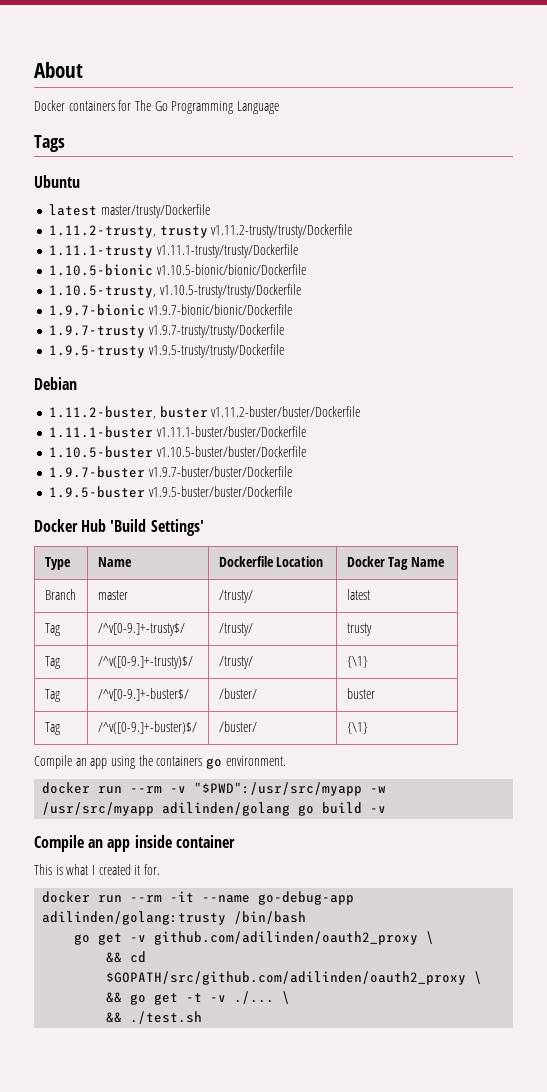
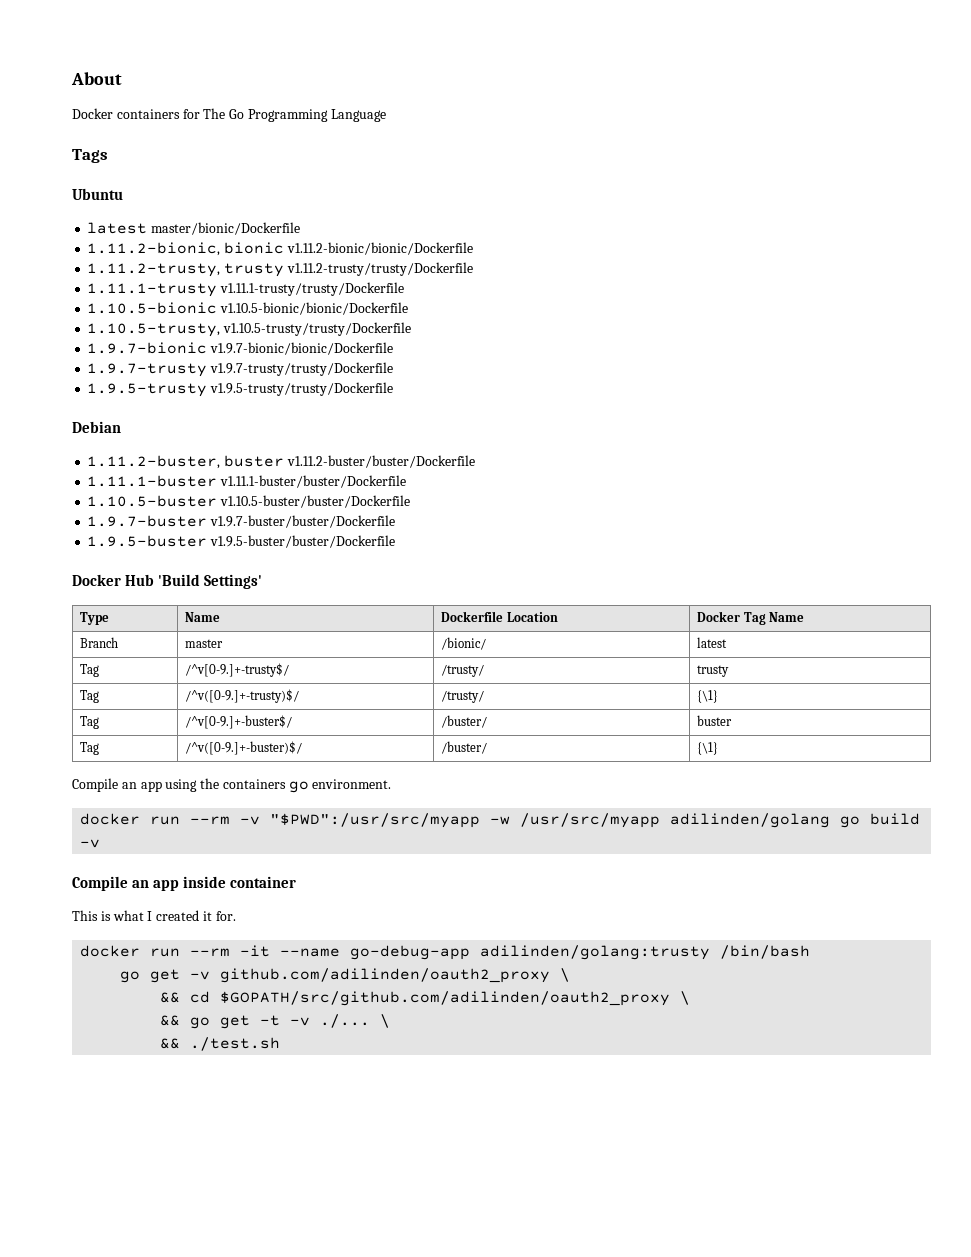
[100,204,210,218] master/trusty/Dockerfile -> [151,222,301,235] [87,242,473,256] master/bionic/Dockerfile // 1.11.2-bionic, bionic v1.11.2-bionic/bionic/Dockerfile
[218,590,253,603] /trusty/ -> [441,637,487,650] /bionic/

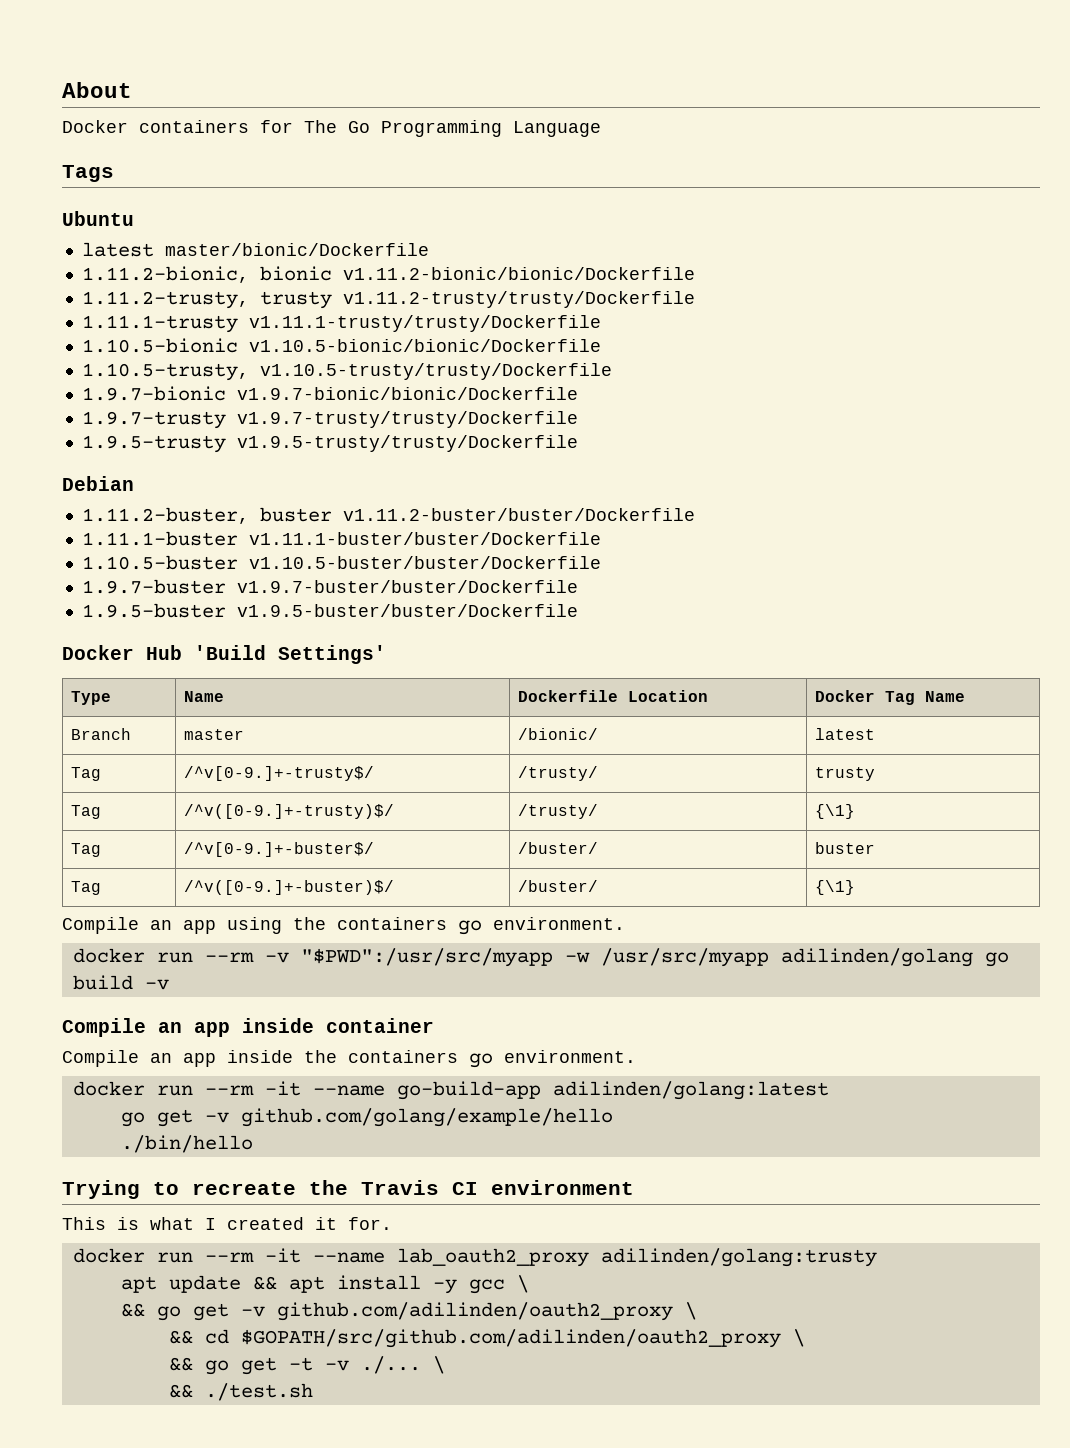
(297, 882) none -> [62,1050,636,1068] [72,1081,829,1100] [120,1108,613,1127] [120,1135,253,1153] [62,1180,634,1199] // Compile an app inside the containers go environment. // docker run --rm -it --name go-build-app adilinden/golang:latest // go get -v github.com/golang/example/hello // ./bin/hello // Trying to recreate the Travis CI environment
[350,945,471,960] go-debug-app -> [396,1248,589,1267] lab_oauth2_proxy
[720,945,811,959] /bin/bash // -> [120,1275,529,1294] [120,1303,145,1317] // apt update && apt install -y gcc \ // &&

